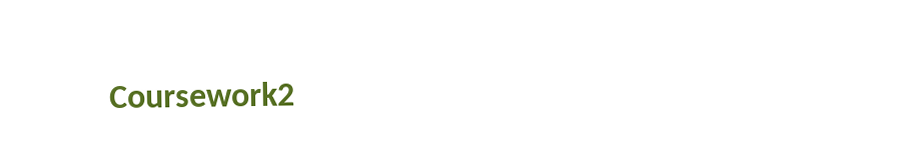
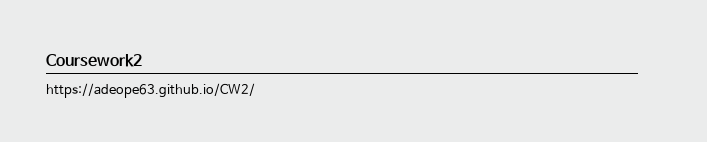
(295, 95) none -> [46,83,255,98] // https://adeope63.github.io/CW2/

